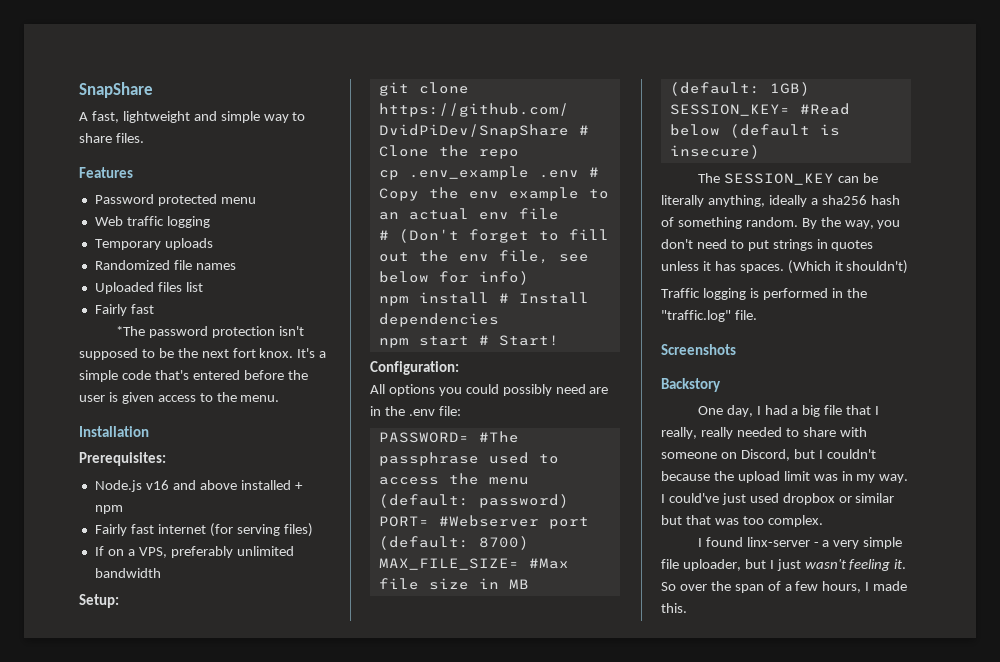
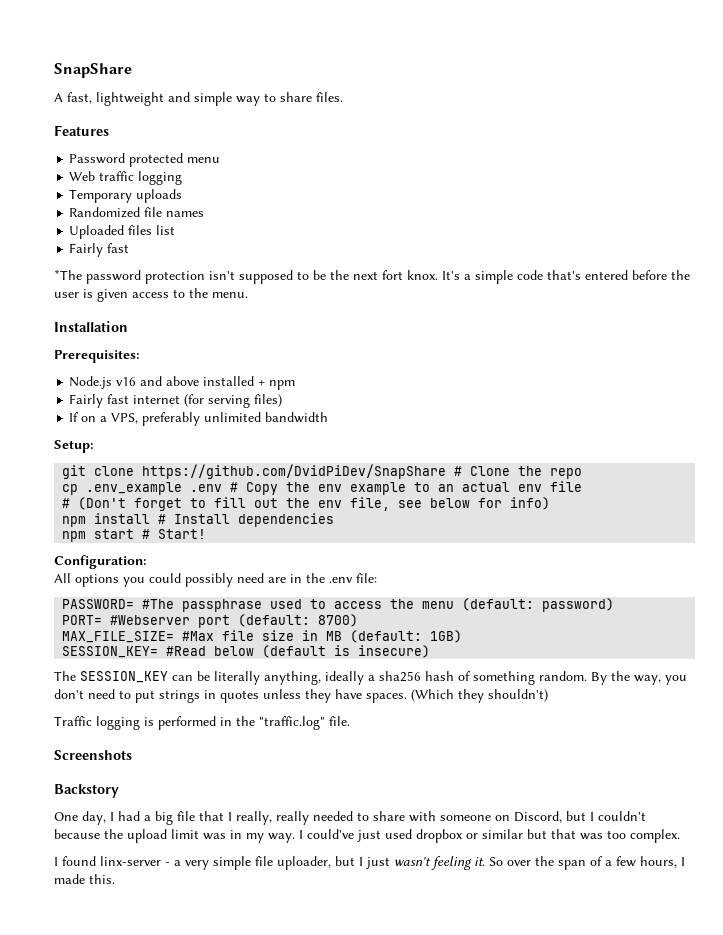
[702,261,736,271] it has -> [305,689,362,703] they have
[834,261,843,271] it -> [458,689,484,703] they

